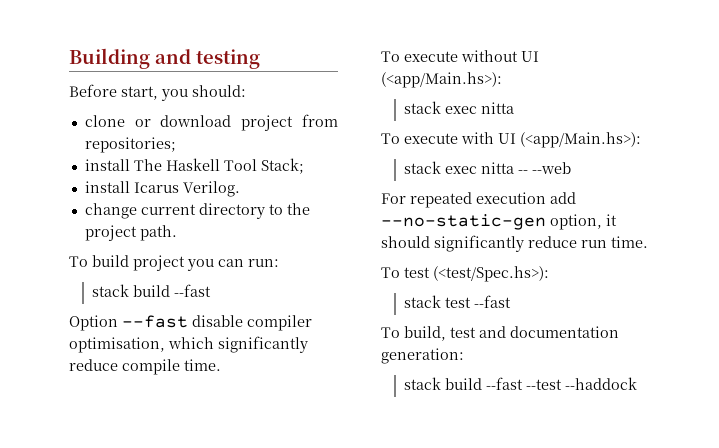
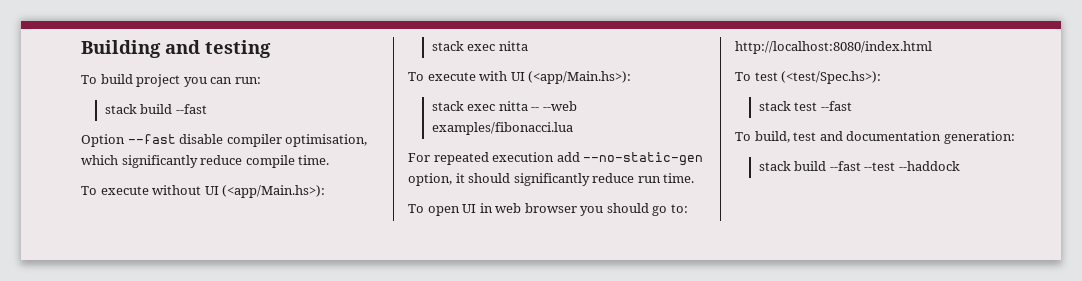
[69,84,246,101] [84,114,338,131] [84,137,176,153] [84,158,304,174] [84,181,240,197] [84,203,310,219] [84,225,177,241] // Before start, you should: // clone or download project from repositories; // install The Haskell Tool Stack; // install Icarus Verilog. // change current directory to the project path. -> (271, 49) none
(572, 168) none -> [431,122,573,135] examples/fibonacci.lua
(648, 242) none -> [408,203,688,216] [735,41,932,54] // To open UI in web browser you should go to: http://localhost:8080/index.html

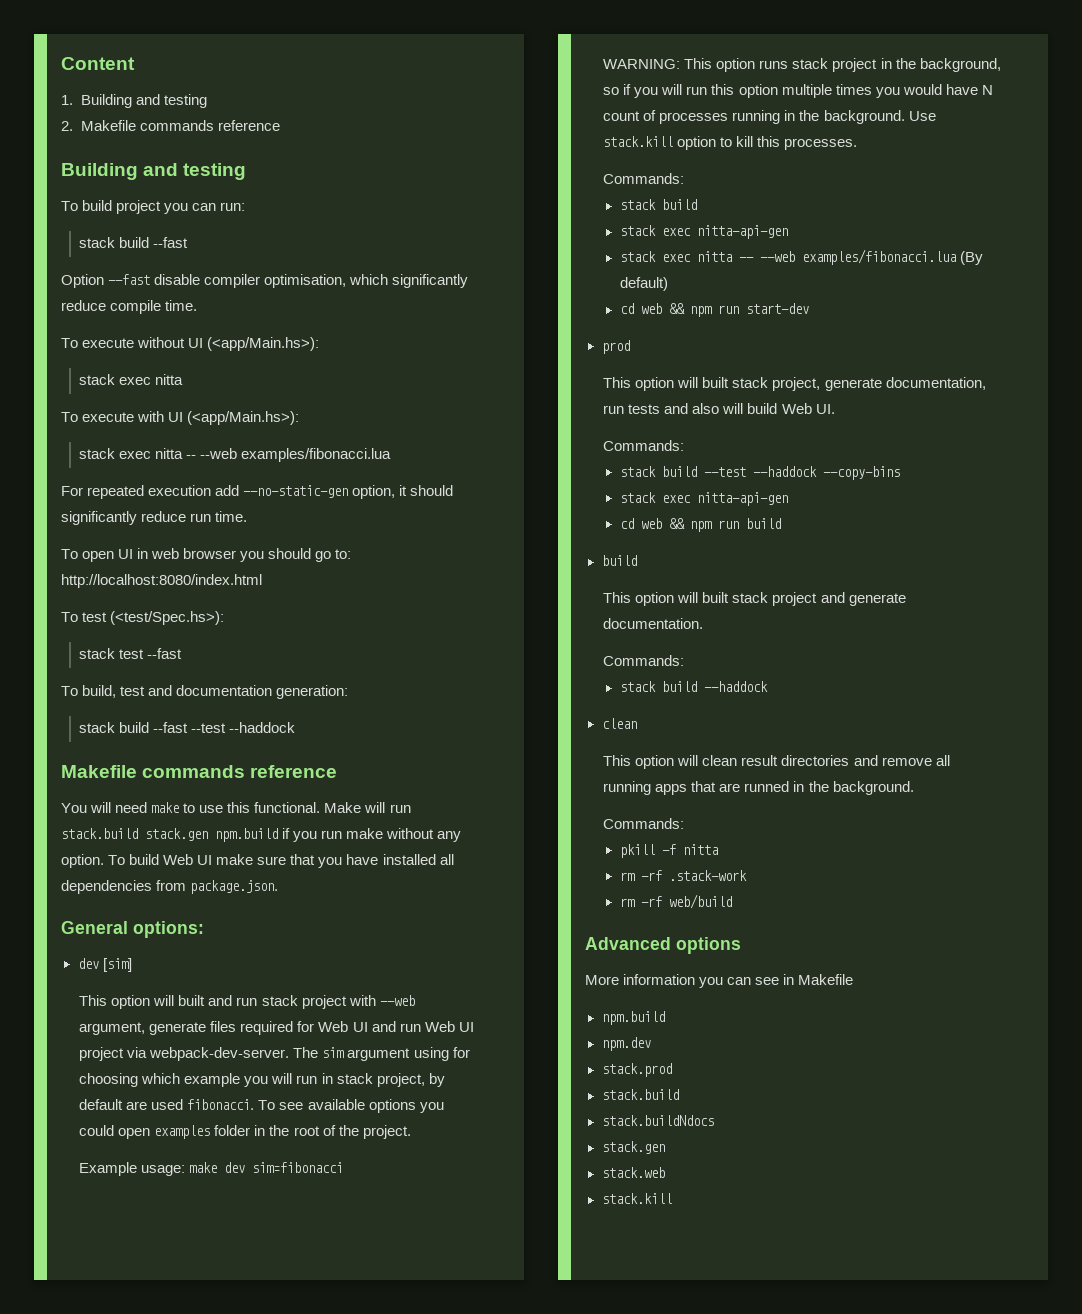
(81, 49) none -> [61,57,135,70] [61,94,207,108] [61,120,280,131] Content // 1. Building and testing // 2. Makefile commands reference //
(960, 166) none -> [61,765,338,778] [61,802,411,813] [61,828,462,842] [61,854,454,868] [61,880,279,894] [61,921,204,938] [77,958,132,972] [79,995,415,1009] [79,1021,474,1035] [79,1047,470,1061] [79,1073,445,1087] [79,1099,444,1113] [79,1125,411,1139] [79,1162,344,1176] [603,58,1001,72] [603,84,993,98] [603,110,936,124] [603,136,858,150] [603,173,685,184] [619,199,697,210] [619,225,788,239] [619,249,983,265] [619,277,668,291] [619,303,809,317] [601,340,630,354] [603,377,986,391] [603,403,835,414] [603,440,685,451] [619,466,900,480] [619,492,788,506] [619,518,781,532] [601,555,637,566] [603,592,906,606] [603,618,704,629] [603,655,685,666] [619,681,768,692] [601,718,637,729] [603,755,950,769] [603,781,914,795] [603,818,685,829] [619,844,718,858] [619,870,747,881] [619,894,732,909] [585,937,741,954] [585,974,854,988] [601,1011,665,1025] [601,1037,651,1051] [601,1063,672,1077] [601,1089,679,1100] [601,1115,714,1126] [601,1141,665,1154] [601,1167,665,1178] [601,1193,672,1204] // Makefile commands reference // You will need make to use this functional. Make will run stack.build stack.gen npm.build if you run make without any option. To build Web UI make sure that you have installed all dependencies from package.json. // General options: // dev [sim] // This option will built and run stack project with --web argument, generate files required for Web UI and run Web UI project via webpack-dev-server. The sim argument using for choosing which example you will run in stack project, by default are used fibonacci. To see available options you could open examples folder in the root of the project. // Example usage: make dev sim=fibonacci // WARNING: This option runs stack project in the background, so if you will run this option multiple times you would have N count of processes running in the background. Use stack.kill option to kill this processes. // Commands: // stack build // stack exec nitta-api-gen // stack exec nitta -- --web examples/fibonacci.lua (By default) // cd web && npm run start-dev // prod // This option will built stack project, generate documentation, run tests and also will build Web UI. // Commands: // stack build --test --haddock --copy-bins // stack exec nitta-api-gen // cd web && npm run build // build // This option will built stack project and generate documentation. // Commands: // stack build --haddock // clean // This option will clean result directories and remove all running apps that are runned in the background. // Commands: // pkill -f nitta // rm -rf .stack-work // rm -rf web/build // Advanced options // More information you can see in Makefile // npm.build // npm.dev // stack.prod // stack.build // stack.buildNdocs // stack.gen // stack.web // stack.kill

